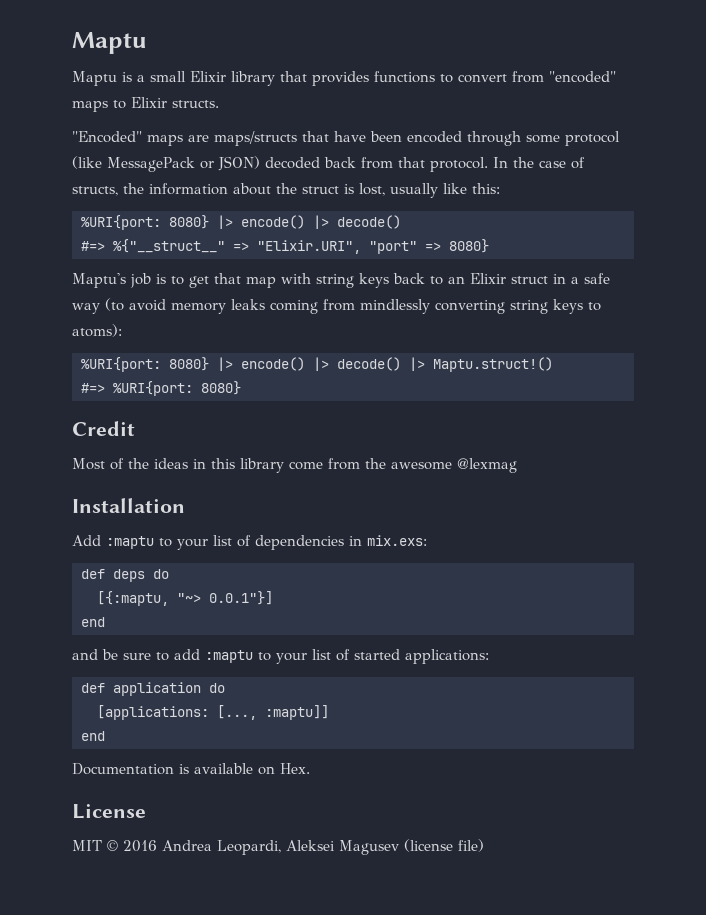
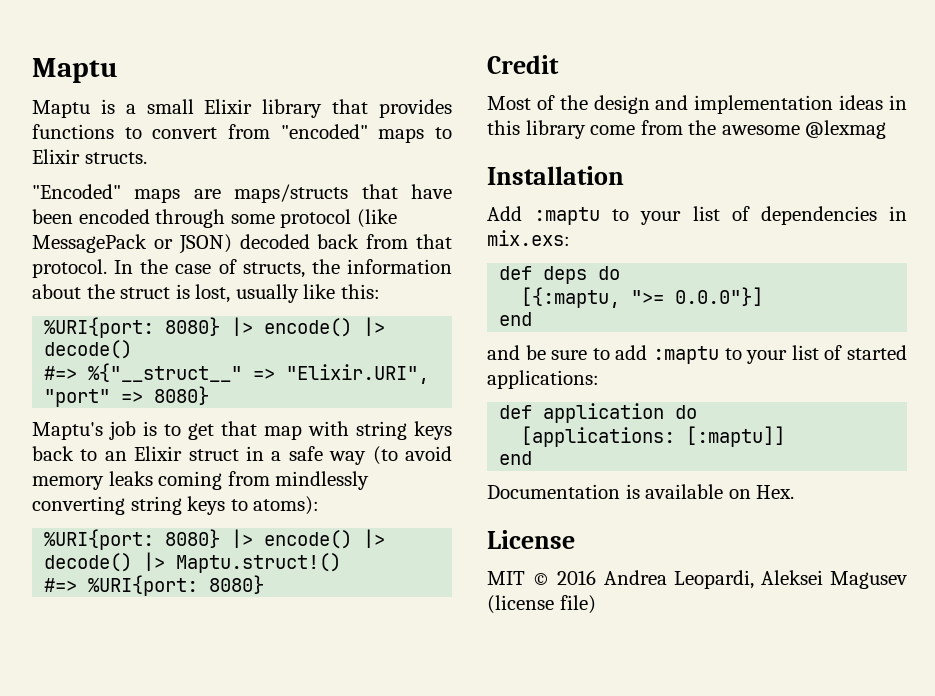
(149, 463) none -> [593,95,834,114] design and implementation
[177,591,273,605] "~> 0.0.1"}] -> [631,287,764,306] ">= 0.0.0"}]
[217,705,329,720] [..., :maptu]] -> [686,426,786,447] [:maptu]]

